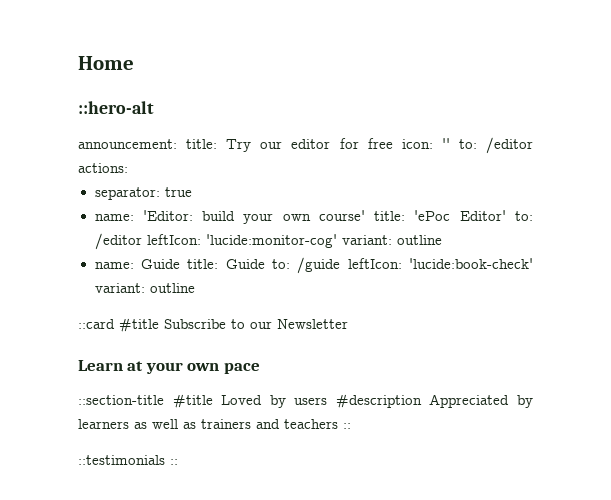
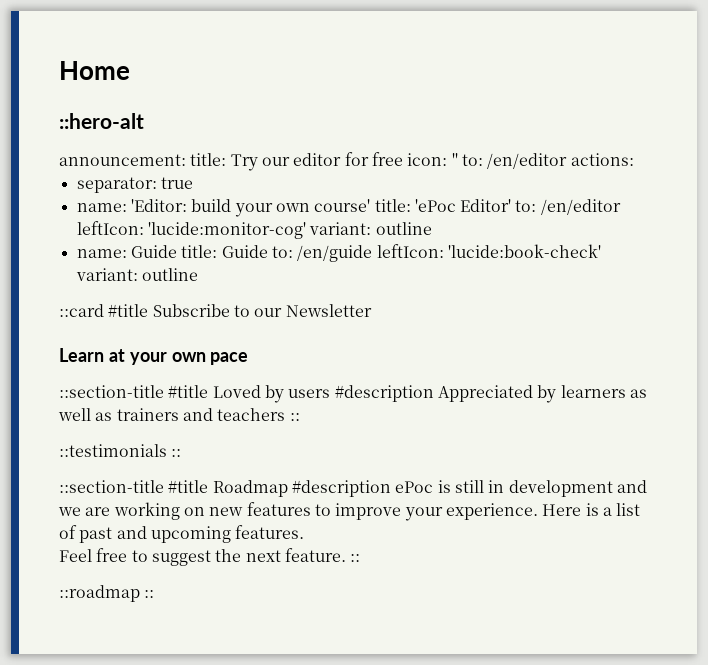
[486,137,534,154] /editor -> [487,153,568,169] /en/editor
[94,233,142,250] /editor -> [540,199,621,215] /en/editor
[297,257,341,274] /guide -> [297,245,373,262] /en/guide
(178, 462) none -> [59,480,647,497] [58,502,641,521] [59,525,305,543] [59,548,361,566] [59,585,155,602] // ::section-title #title Roadmap #description ePoc is still in development and we are working on new features to improve your experience. Here is a list of past and upcoming features. // Feel free to suggest the next feature. :: // ::roadmap ::

